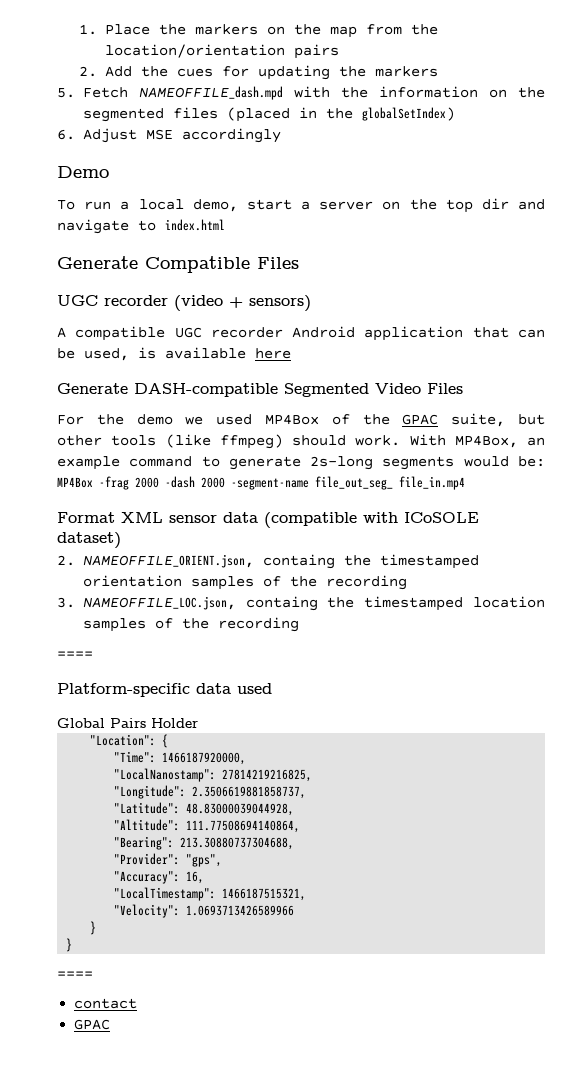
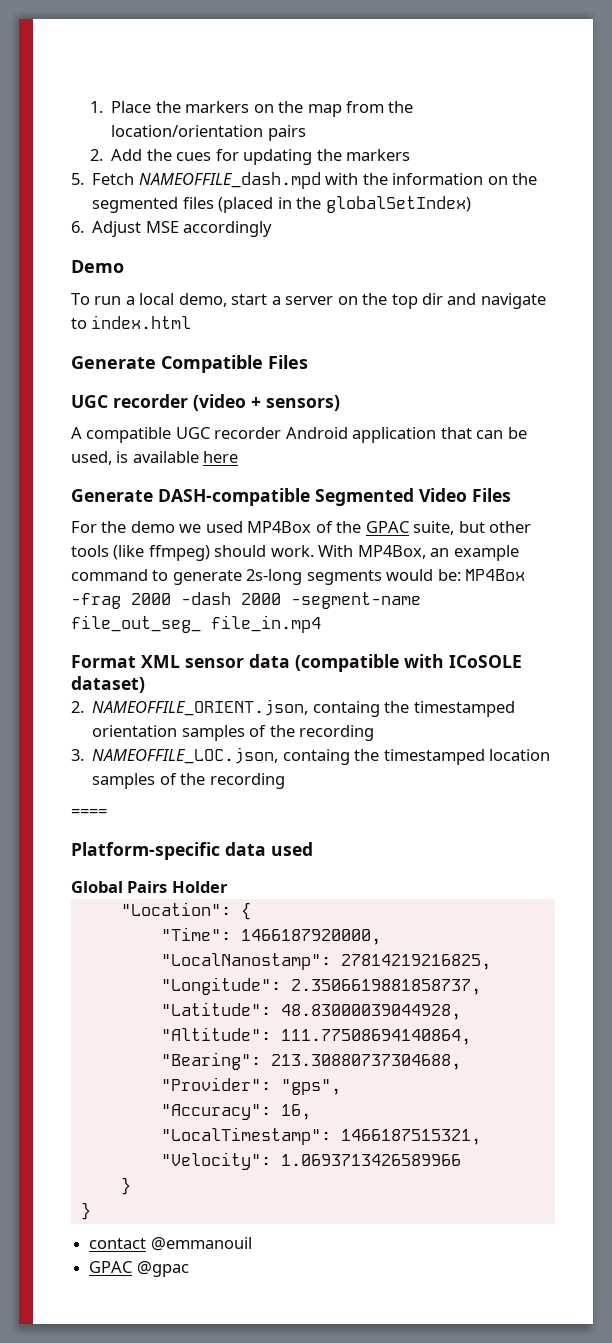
[57,971,93,978] // ==== -> (91, 1211) none
[74,1019,111,1030] // GPAC -> [150,1237,252,1251] [89,1261,189,1277] @emmanouil // GPAC @gpac

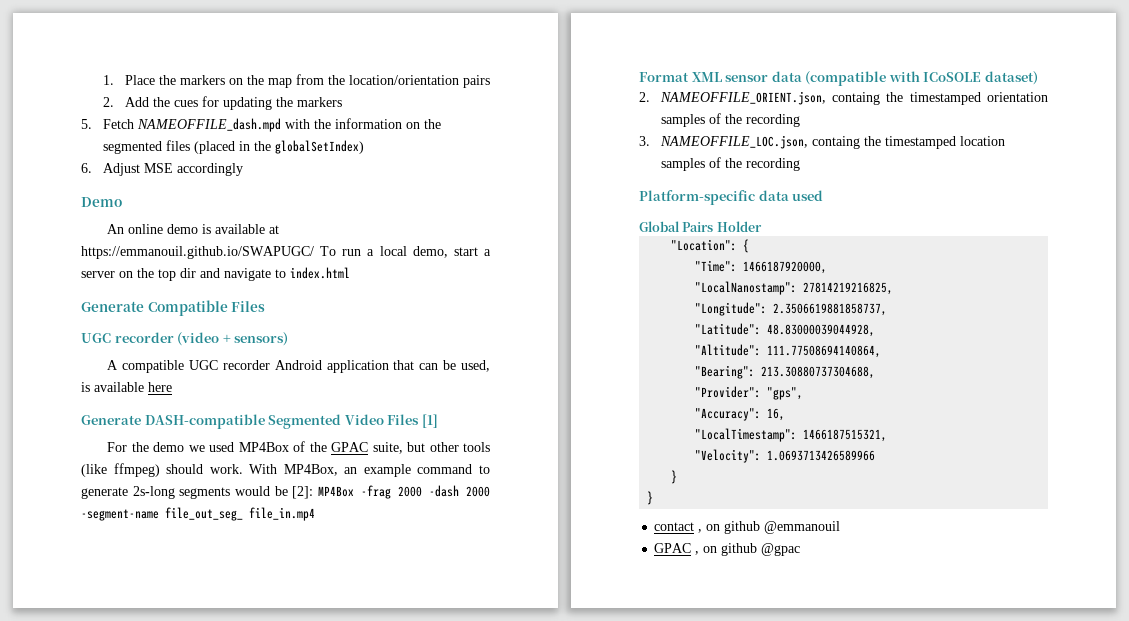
(124, 266) none -> [107,224,280,234] [81,246,314,259] An online demo is available at https://emmanouil.github.io/SWAPUGC/
(511, 495) none -> [421,414,438,428] [1]
[437,569,461,581] be: -> [274,486,314,499] be [2]:
[71,808,107,817] // ==== -> (800, 164) none
(147, 1243) none -> [698,521,761,534] , on github
(133, 1267) none -> [695,543,758,556] , on github

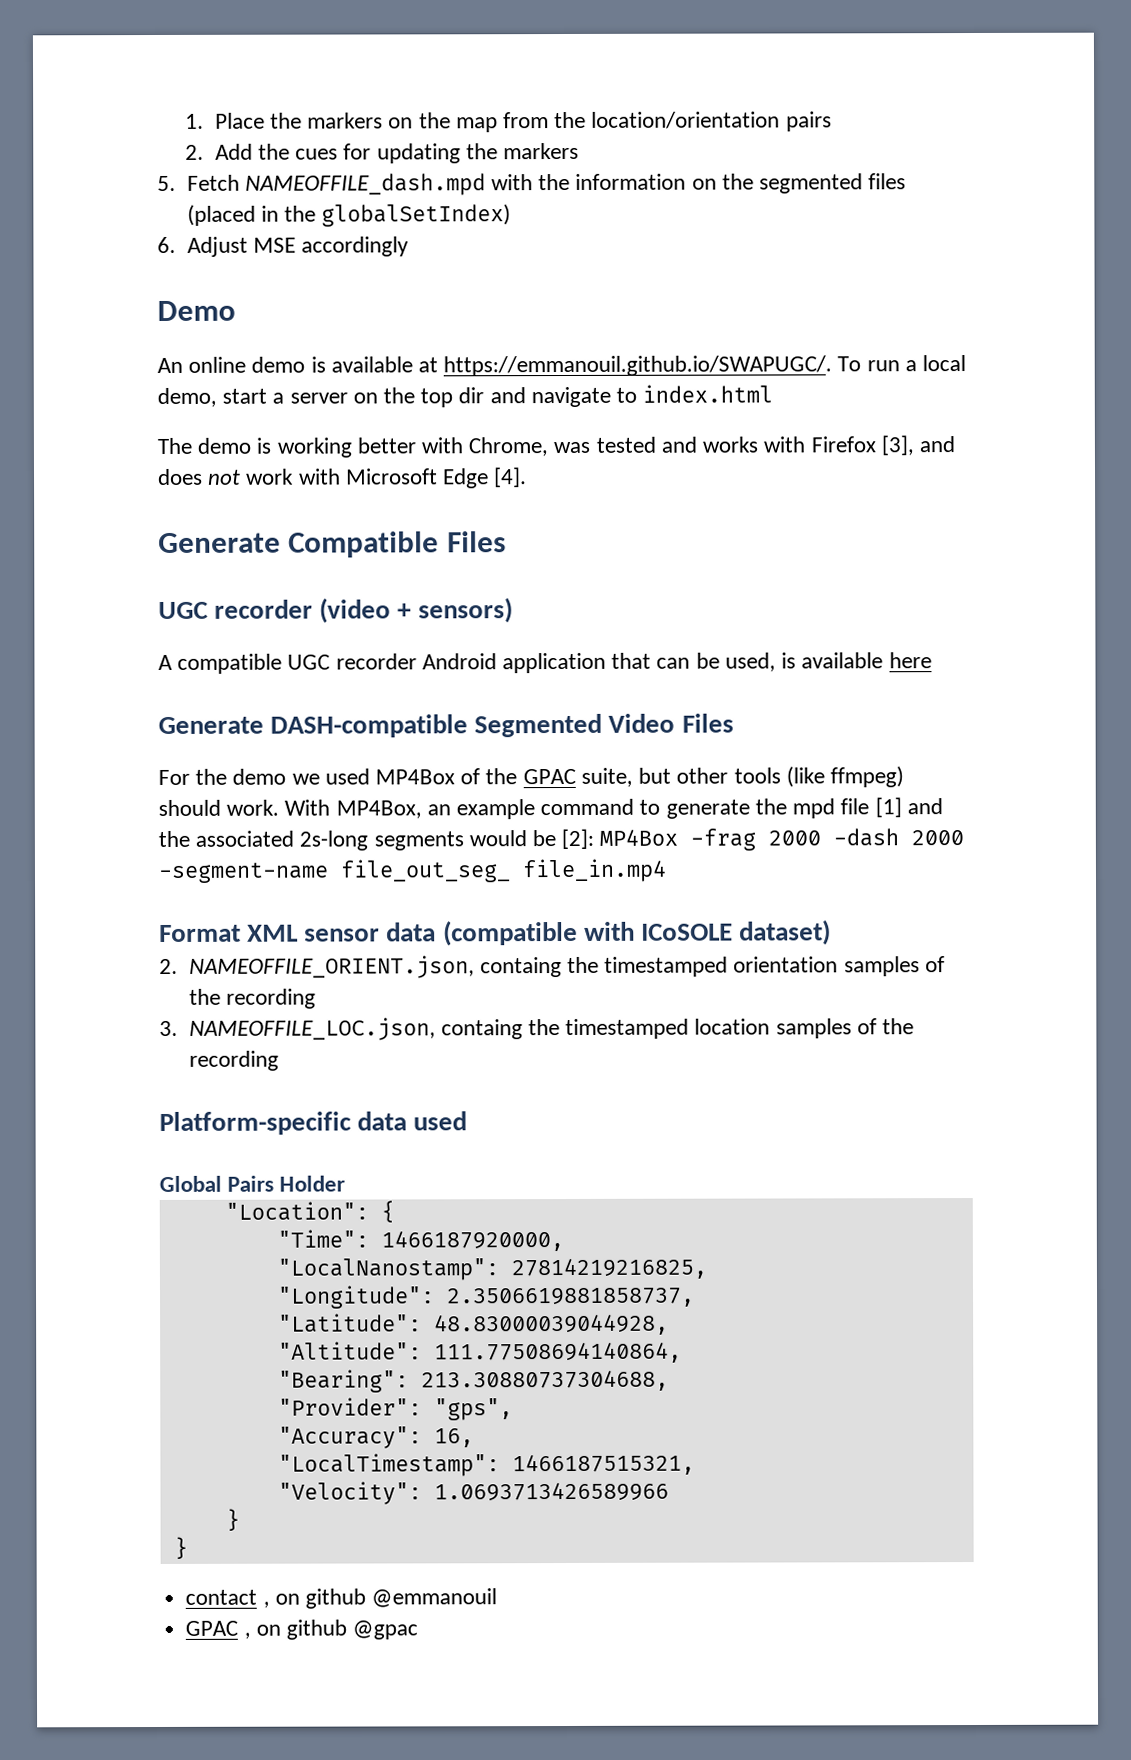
[81,246,314,259] https://emmanouil.github.io/SWAPUGC/ -> [443,355,833,377] https://emmanouil.github.io/SWAPUGC/.
(350, 273) none -> [157,435,955,458] [157,467,528,489] // The demo is working better with Chrome, was tested and works with Firefox [3], and does not work with Microsoft Edge [4].
[421,414,438,428] [1] -> (734, 723) none
(128, 493) none -> [754,797,943,819] [158,830,295,847] the mpd file [1] and the associated

